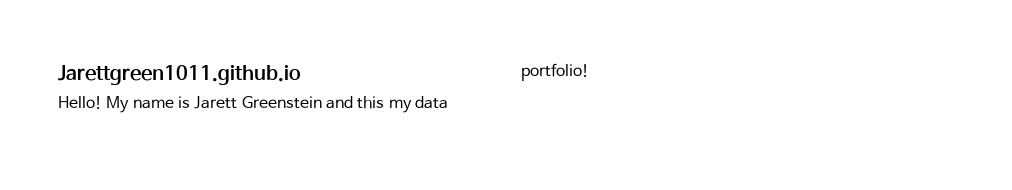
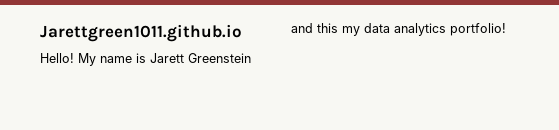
(448, 102) none -> [394,23,446,36] analytics

